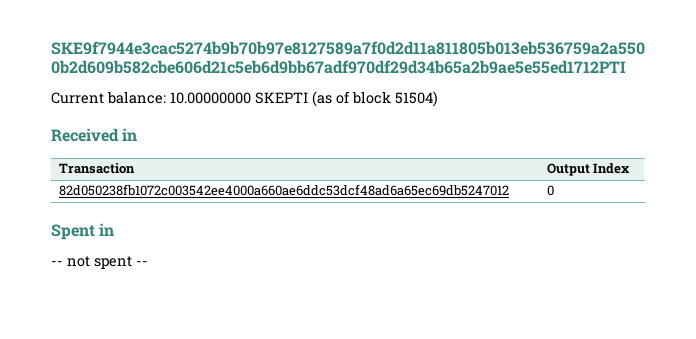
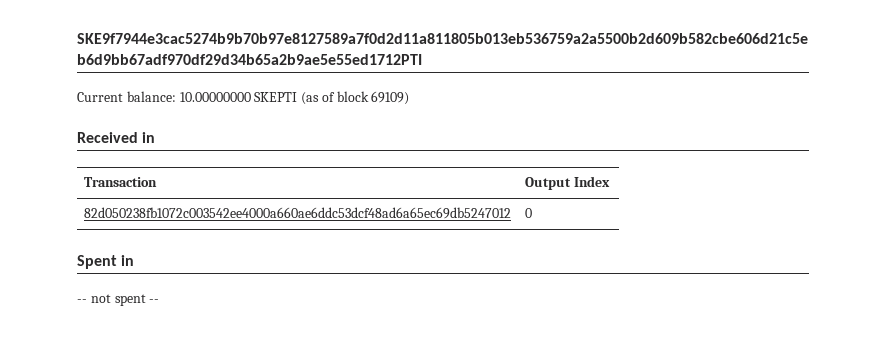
[395,91,438,107] 51504) -> [371,91,410,105] 69109)

